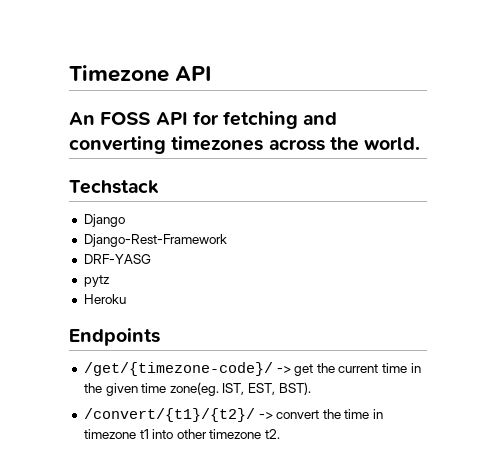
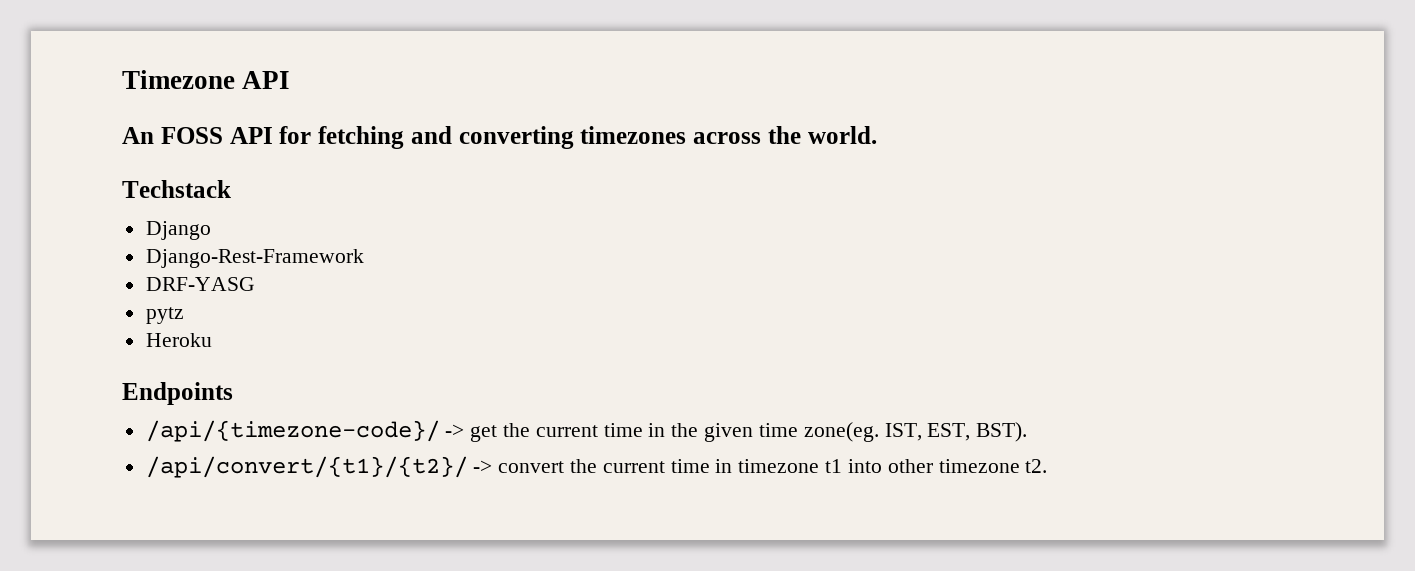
[83,362,273,376] /get/{timezone-code}/ -> [145,420,440,442] /api/{timezone-code}/
[83,408,255,422] /convert/{t1}/{t2}/ -> [145,456,468,478] /api/convert/{t1}/{t2}/
(341, 414) none -> [602,461,665,473] current

